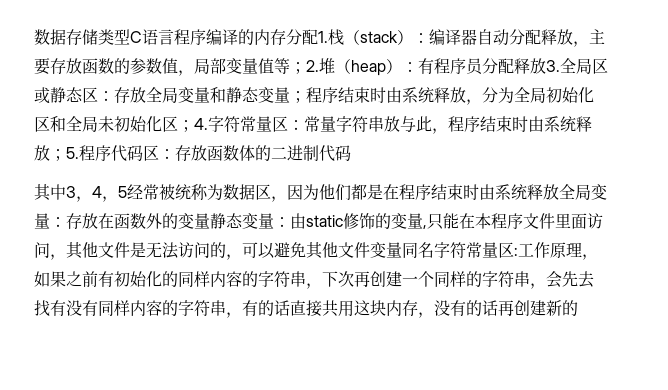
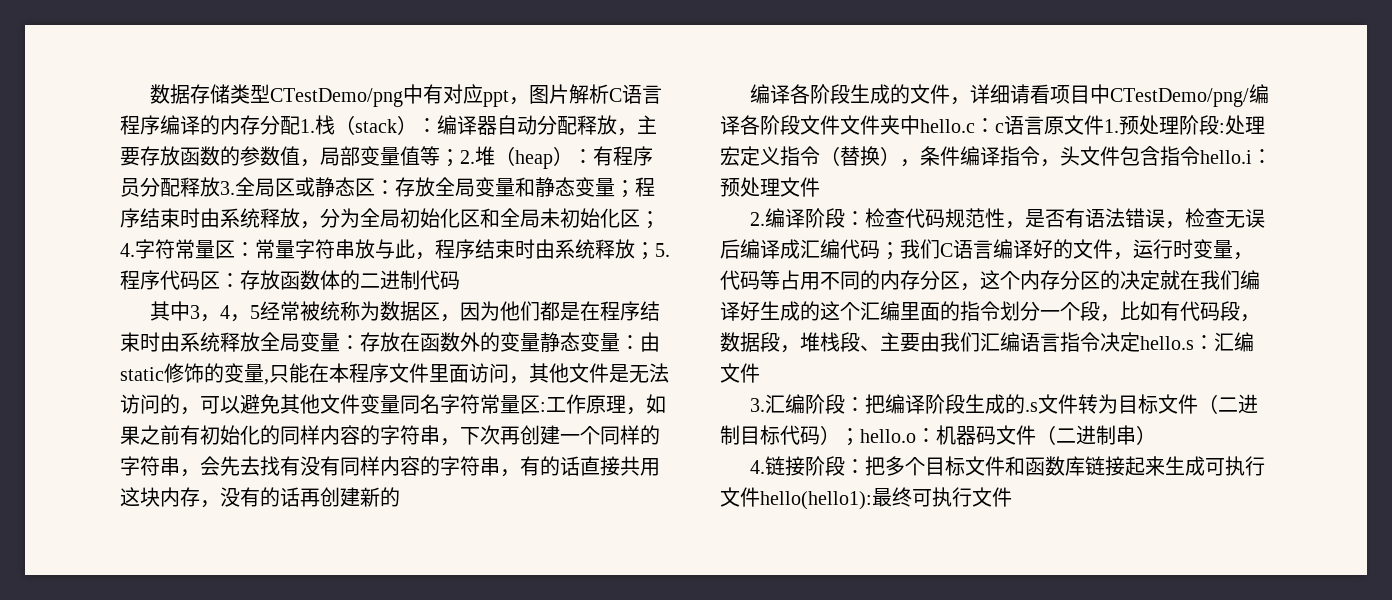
(130, 37) none -> [270,84,610,107] CTestDemo/png中有对应ppt，图片解析
(578, 308) none -> [750,84,1270,107] [720,115,1265,135] [720,146,1272,167] [720,177,820,197] [750,208,1266,229] [720,239,1253,260] [720,270,1260,291] [720,301,1260,322] [720,332,1254,353] [720,363,760,383] [750,394,1259,414] [720,425,1156,446] [750,456,1266,476] [720,487,1012,510] // 编译各阶段生成的文件，详细请看项目中CTestDemo/png/编译各阶段文件文件夹中hello.c：c语言原文件1.预处理阶段:处理宏定义指令（替换），条件编译指令，头文件包含指令hello.i：预处理文件 // 2.编译阶段：检查代码规范性，是否有语法错误，检查无误后编译成汇编代码；我们C语言编译好的文件，运行时变量，代码等占用不同的内存分区，这个内存分区的决定就在我们编译好生成的这个汇编里面的指令划分一个段，比如有代码段，数据段，堆栈段、主要由我们汇编语言指令决定hello.s：汇编文件 // 3.汇编阶段：把编译阶段生成的.s文件转为目标文件（二进制目标代码）；hello.o：机器码文件（二进制串） // 4.链接阶段：把多个目标文件和函数库链接起来生成可执行文件hello(hello1):最终可执行文件

